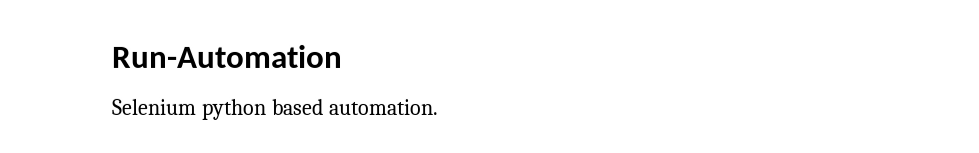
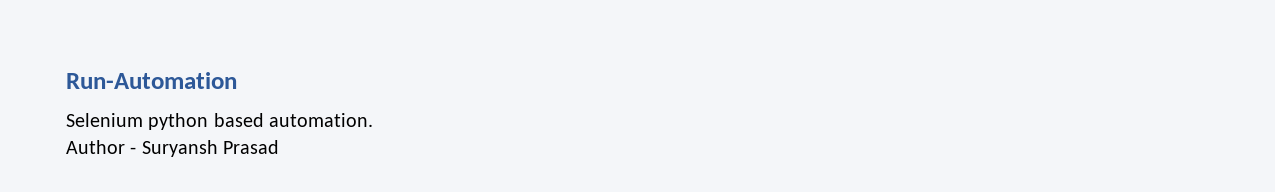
(438, 106) none -> [66,140,280,157] // Author - Suryansh Prasad

